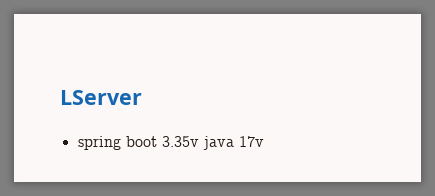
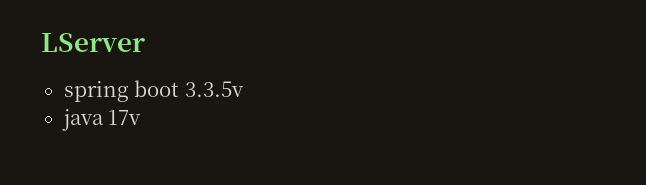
[161,136,199,147] 3.35v -> [184,81,244,97] 3.3.5v //

